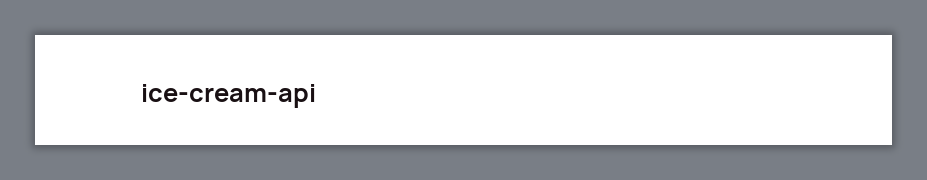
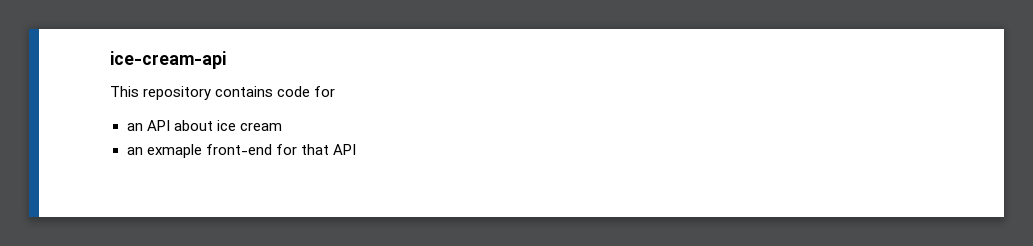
(316, 96) none -> [110,86,336,100] [126,120,282,131] [126,144,356,158] // This repository contains code for // an API about ice cream // an exmaple front-end for that API

